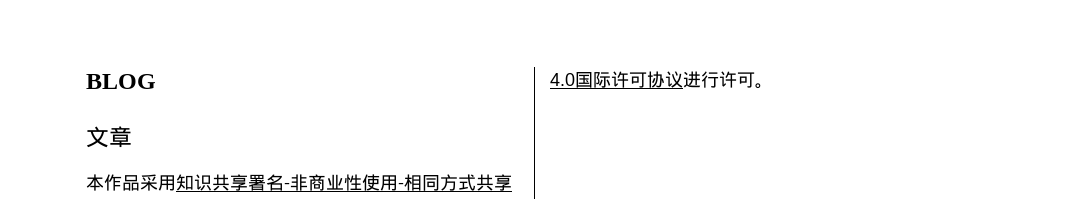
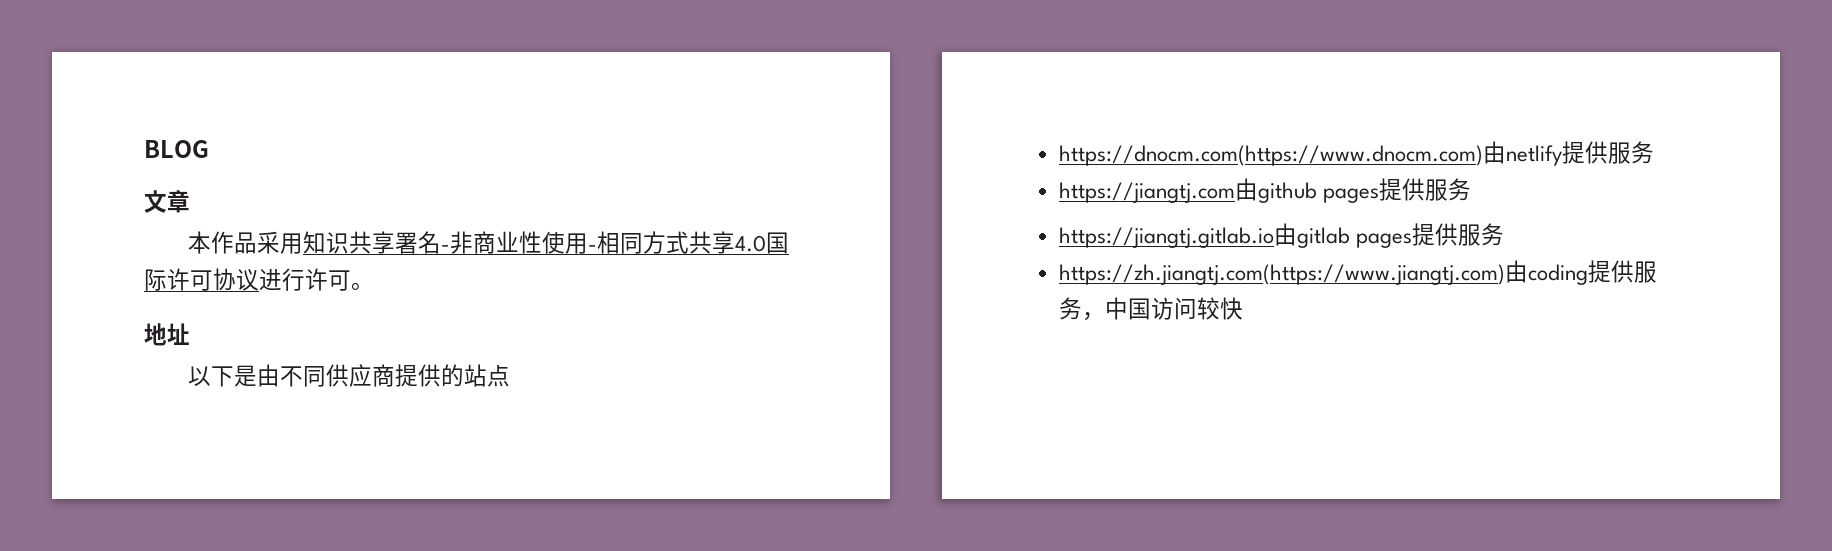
(773, 86) none -> [144,323,190,346] [187,364,510,387] [1058,141,1654,166] [1058,178,1471,203] [1058,223,1504,248] [1058,260,1657,285] [1058,297,1243,321] // 地址 // 以下是由不同供应商提供的站点 // https://dnocm.com(https://www.dnocm.com)由netlify提供服务 // https://jiangtj.com由github pages提供服务 // https://jiangtj.gitlab.io由gitlab pages提供服务 // https://zh.jiangtj.com(https://www.jiangtj.com)由coding提供服务，中国访问较快

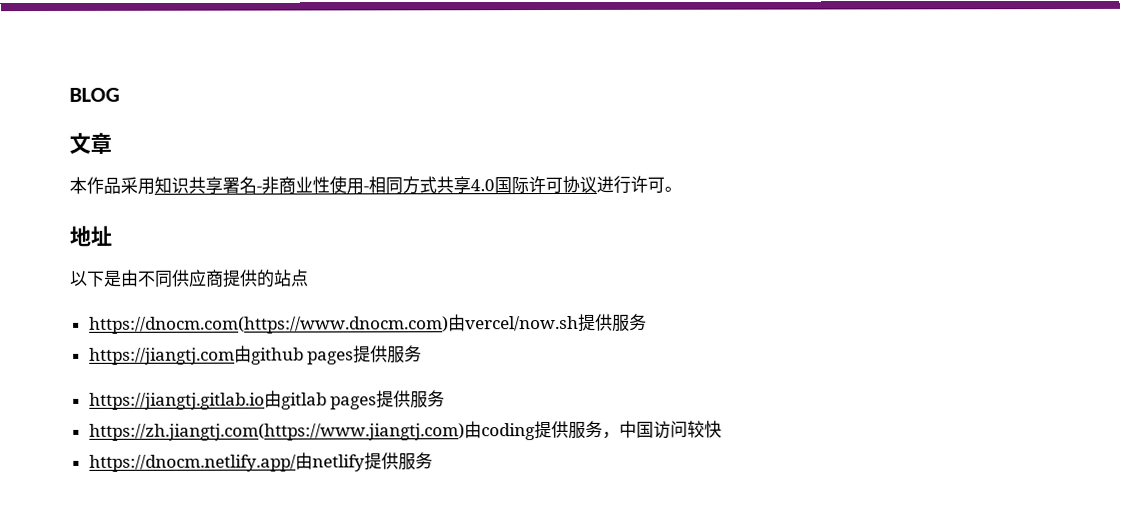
[1505,145,1562,166] netlify -> [464,315,579,332] vercel/now.sh
(1243, 308) none -> [88,452,433,472] // https://dnocm.netlify.app/由netlify提供服务

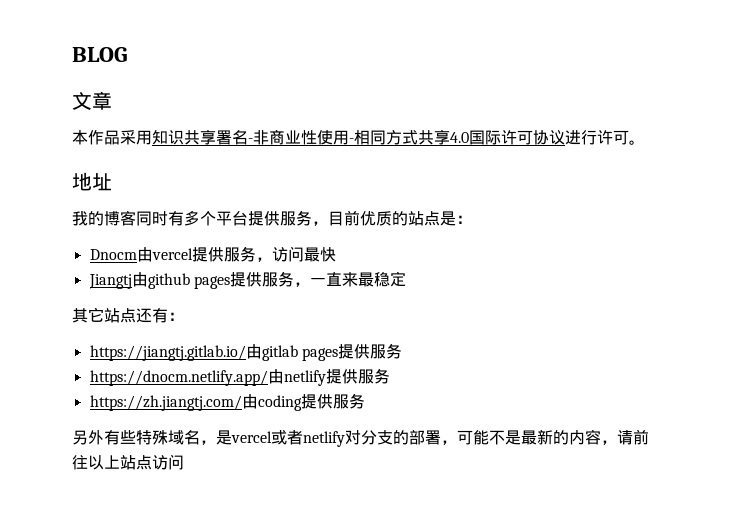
[70,269,309,288] [88,313,647,334] [88,347,235,365] 以下是由不同供应商提供的站点 // https://dnocm.com(https://www.dnocm.com)由vercel/now.sh提供服务 // https://jiangtj.com -> [72,210,472,226] [89,246,336,262] [88,274,132,289] 我的博客同时有多个平台提供服务，目前优质的站点是： // Dnocm由vercel提供服务，访问最快 // Jiangtj
[88,392,265,410] // https://jiangtj.gitlab.io -> [293,271,406,287] [72,307,184,323] [89,345,246,361] ，一直来最稳定 // 其它站点还有： // https://jiangtj.gitlab.io/
[88,420,722,441] // https://zh.jiangtj.com(https://www.jiangtj.com)由coding提供服务，中国访问较快 -> (402, 351) none
(433, 461) none -> [89,393,365,411] [72,429,649,447] [72,454,184,470] // https://zh.jiangtj.com/由coding提供服务 // 另外有些特殊域名，是vercel或者netlify对分支的部署，可能不是最新的内容，请前往以上站点访问

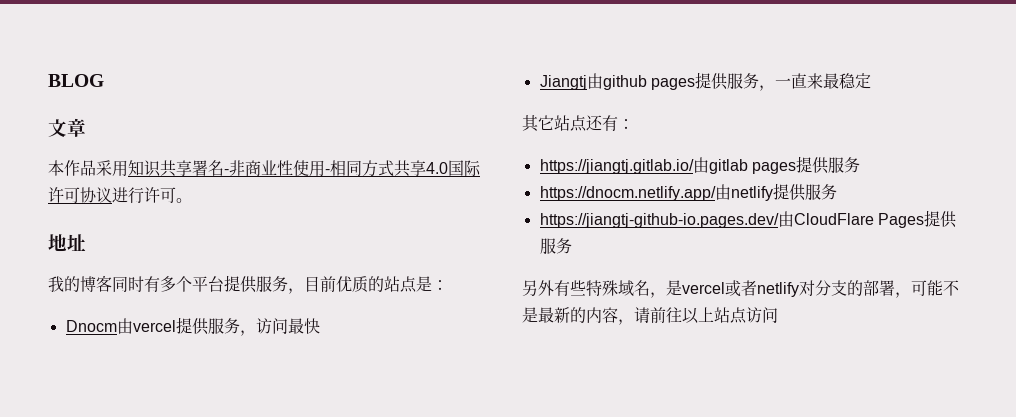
[89,394,302,411] https://zh.jiangtj.com/由coding -> [539,211,924,228] https://jiangtj-github-io.pages.dev/由CloudFlare Pages

